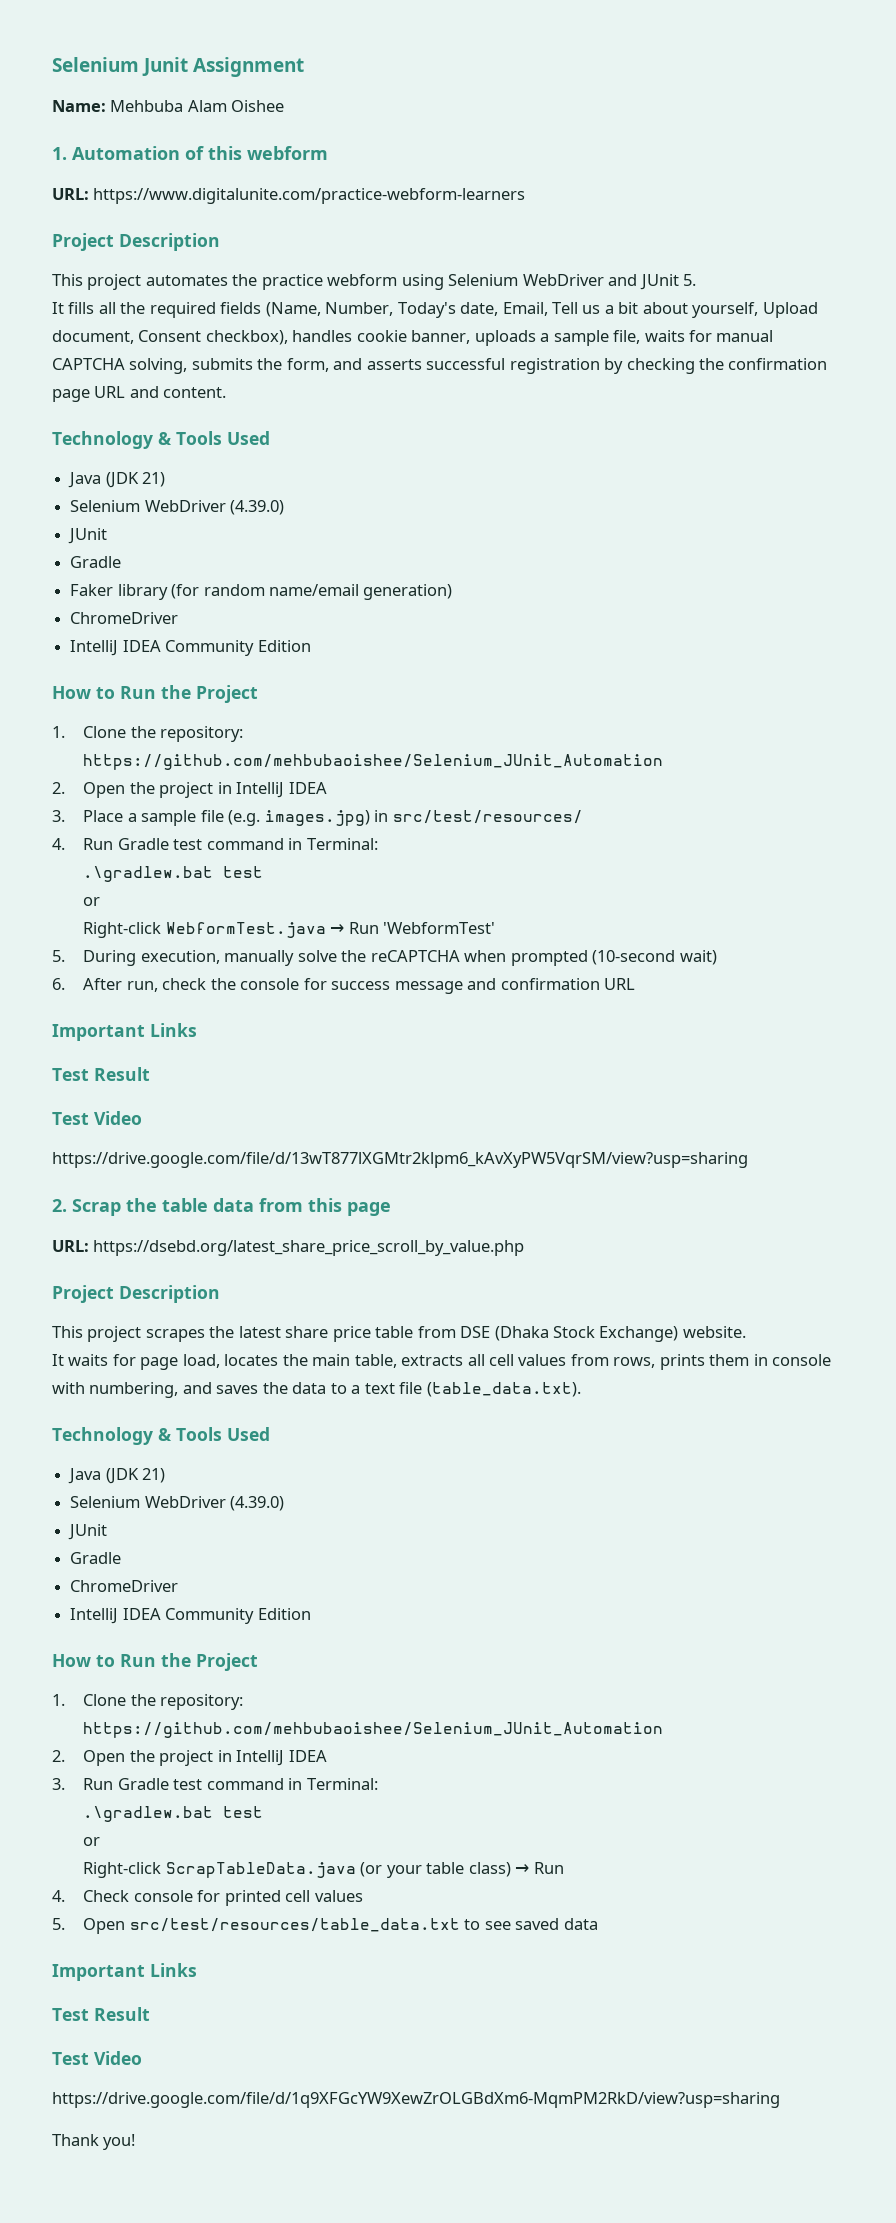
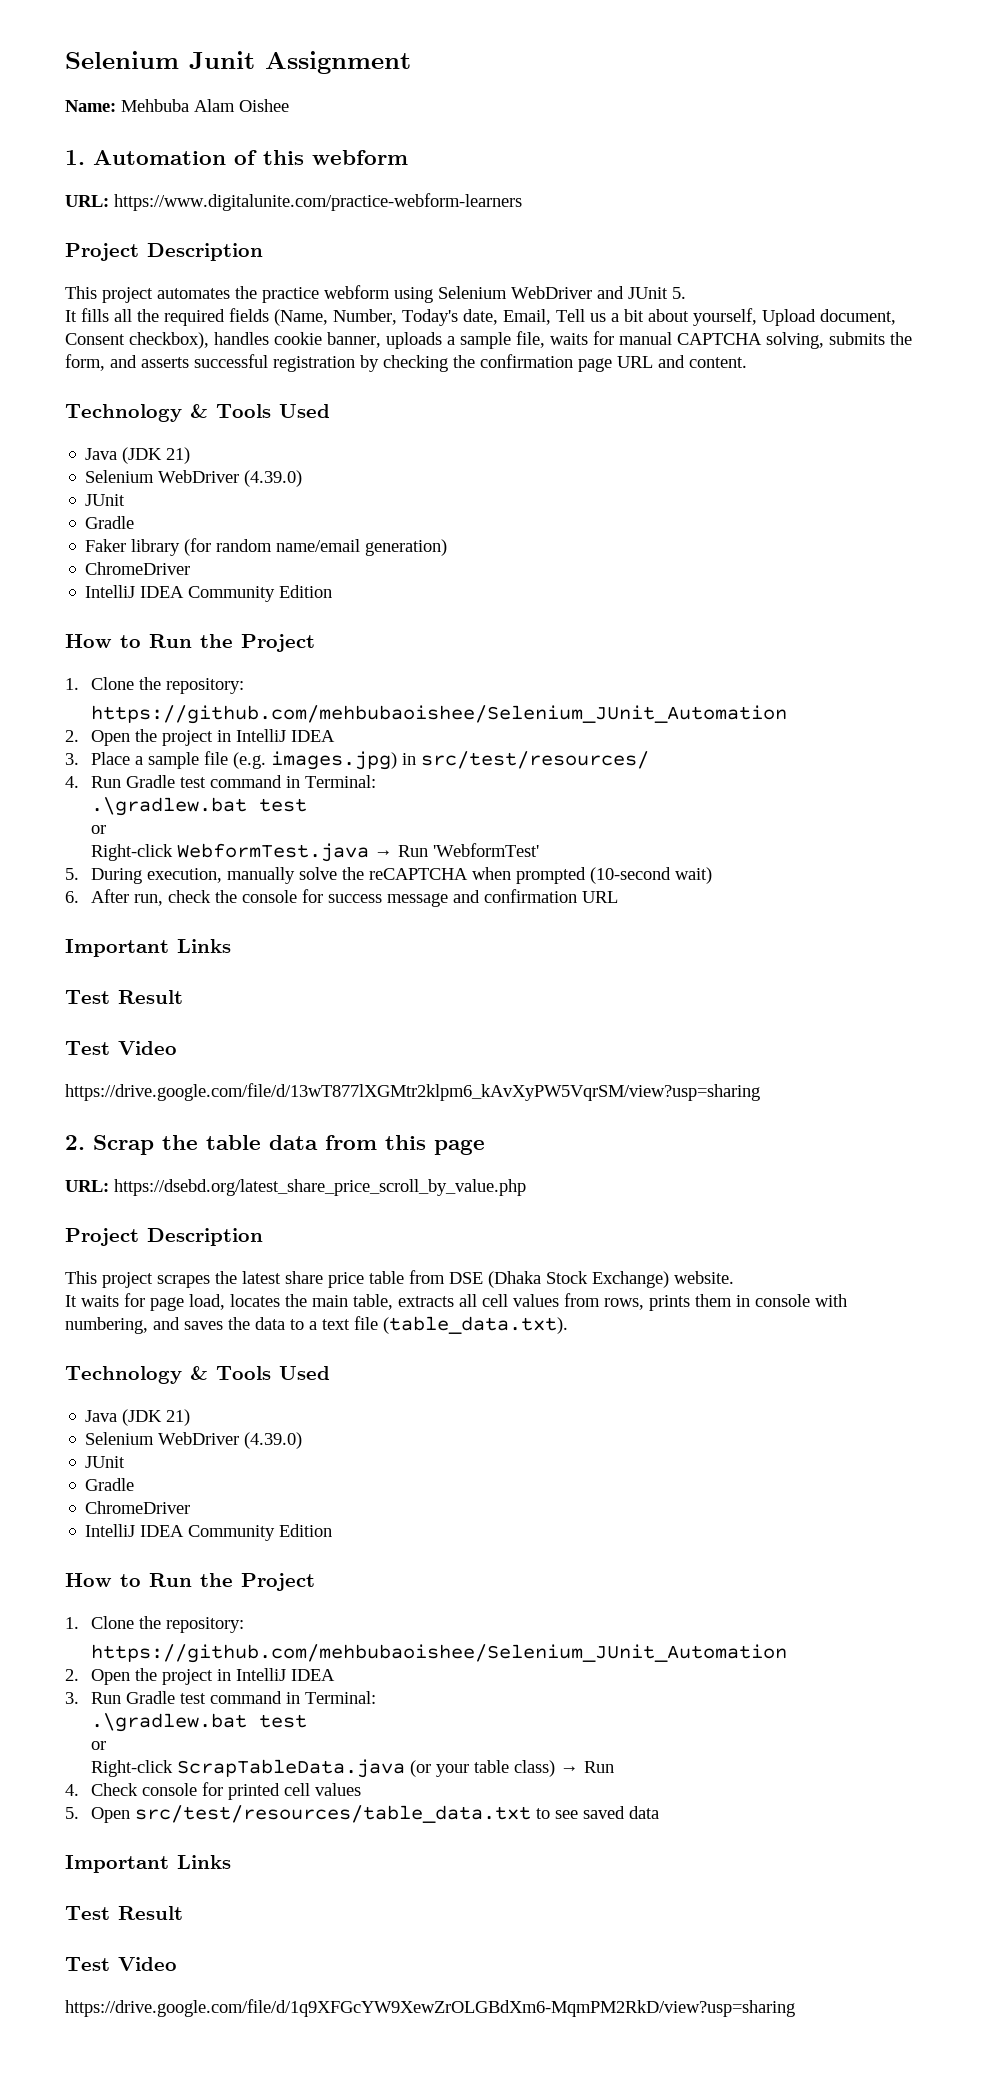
[52,2134,136,2150] // Thank you! -> (795, 2008) none

